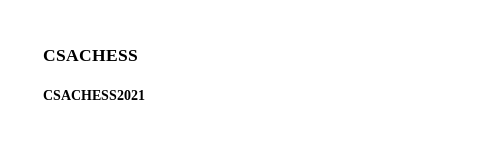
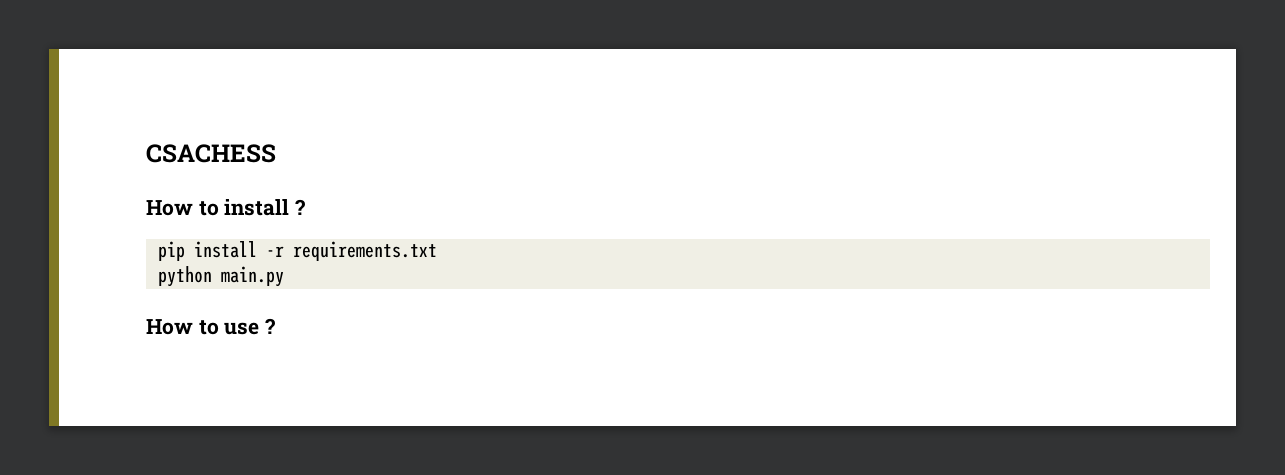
[43,90,145,100] CSACHESS2021 -> [146,199,307,216] [157,241,437,261] [157,266,284,287] [146,318,277,335] How to install ? // pip install -r requirements.txt // python main.py // How to use ?

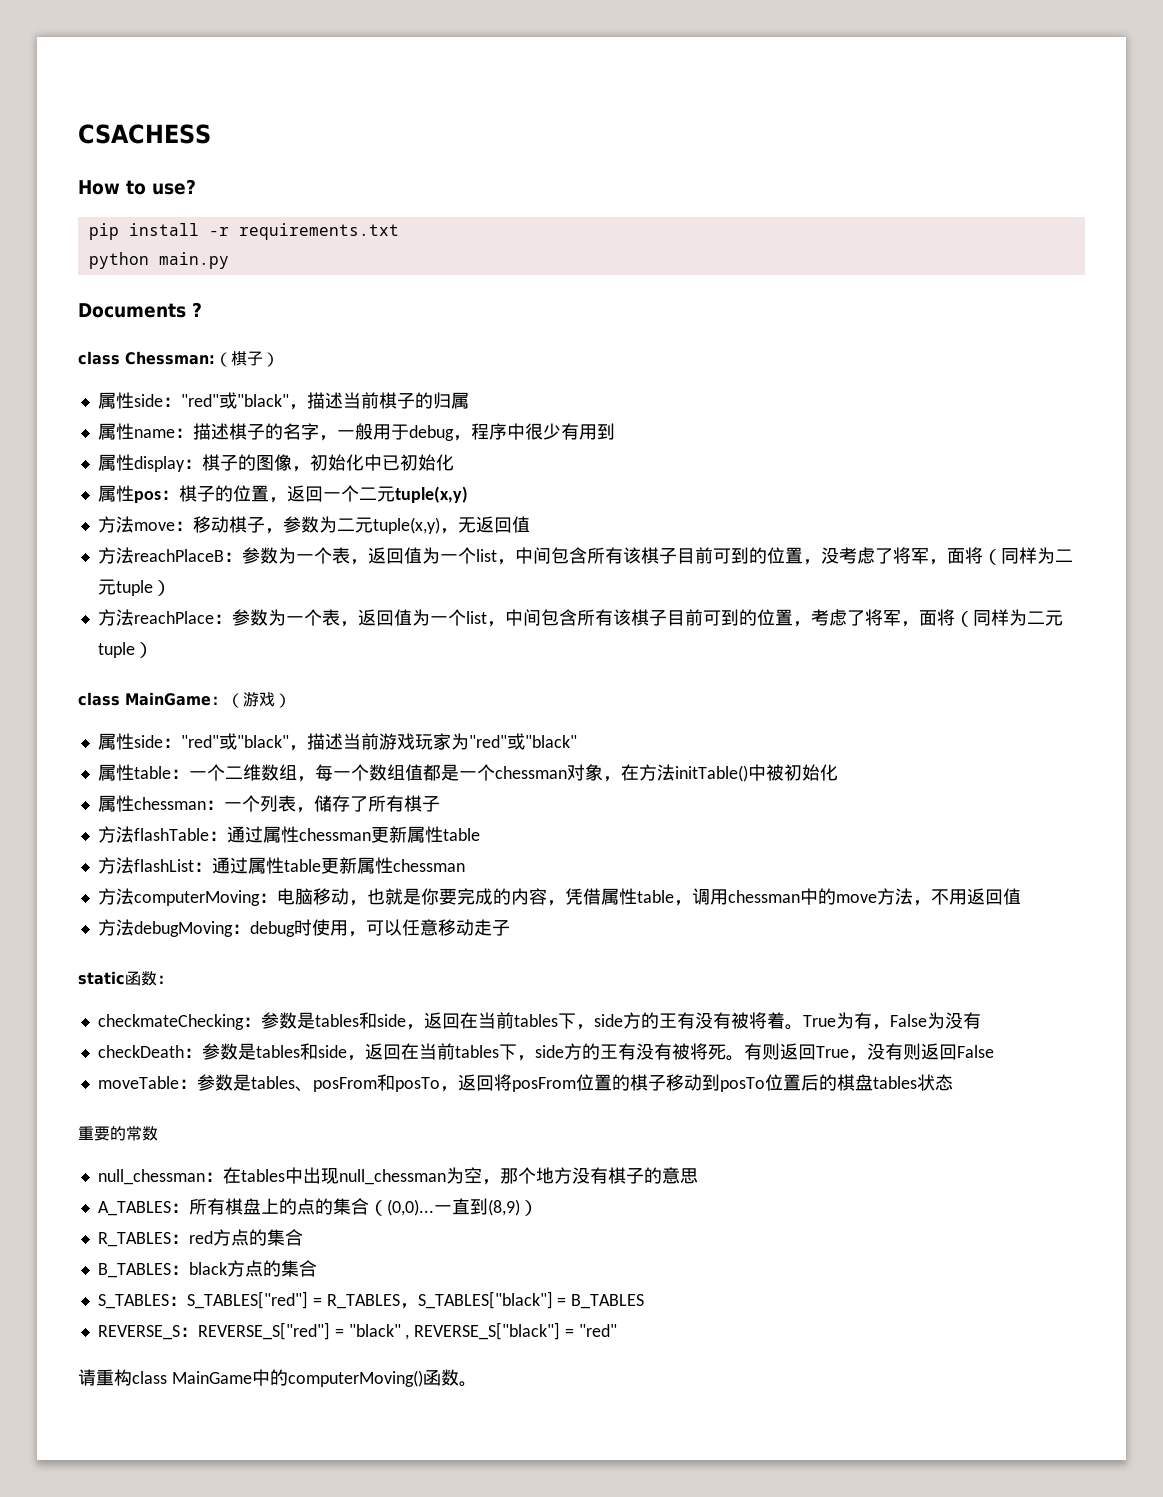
[224,199,307,216] install ? -> [152,179,196,195] use?
[146,318,277,335] How to use ? -> [78,302,202,318] [78,351,279,367] [97,392,469,410] [97,423,615,441] [97,454,454,472] [97,485,468,503] [97,516,530,534] [97,547,1073,565] [97,579,171,596] [97,609,1063,627] [97,642,153,658] [78,692,291,708] [97,733,577,751] [97,764,838,782] [97,795,440,813] [97,826,480,843] [97,857,465,874] [97,888,1021,906] [97,919,510,937] [78,971,173,986] [97,1012,981,1030] [97,1043,994,1061] [97,1074,953,1092] [78,1126,158,1141] [97,1167,698,1185] [97,1198,538,1216] [97,1229,303,1247] [97,1260,317,1278] [97,1291,645,1309] [97,1322,617,1340] [78,1369,477,1387] Documents ? // class Chessman:（棋子） // 属性side："red"或"black"，描述当前棋子的归属 // 属性name：描述棋子的名字，一般用于debug，程序中很少有用到 // 属性display：棋子的图像，初始化中已初始化 // 属性pos：棋子的位置，返回一个二元tuple(x,y) // 方法move：移动棋子，参数为二元tuple(x,y)，无返回值 // 方法reachPlaceB：参数为一个表，返回值为一个list，中间包含所有该棋子目前可到的位置，没考虑了将军，面将（同样为二元tuple） // 方法reachPlace：参数为一个表，返回值为一个list，中间包含所有该棋子目前可到的位置，考虑了将军，面将（同样为二元tuple） // class MainGame：（游戏） // 属性side："red"或"black"，描述当前游戏玩家为"red"或"black" // 属性table：一个二维数组，每一个数组值都是一个chessman对象，在方法initTable()中被初始化 // 属性chessman：一个列表，储存了所有棋子 // 方法flashTable：通过属性chessman更新属性table // 方法flashList：通过属性table更新属性chessman // 方法computerMoving：电脑移动，也就是你要完成的内容，凭借属性table，调用chessman中的move方法，不用返回值 // 方法debugMoving：debug时使用，可以任意移动走子 // static函数： // checkmateChecking：参数是tables和side，返回在当前tables下，side方的王有没有被将着。True为有，False为没有 // checkDeath：参数是tables和side，返回在当前tables下，side方的王有没有被将死。有则返回True，没有则返回False // moveTable：参数是tables、posFrom和posTo，返回将posFrom位置的棋子移动到posTo位置后的棋盘tables状态 // 重要的常数 // null_chessman：在tables中出现null_chessman为空，那个地方没有棋子的意思 // A_TABLES：所有棋盘上的点的集合（(0,0)...一直到(8,9)） // R_TABLES：red方点的集合 // B_TABLES：black方点的集合 // S_TABLES：S_TABLES["red"] = R_TABLES，S_TABLES["black"] = B_TABLES // REVERSE_S：REVERSE_S["red"] = "black" , REVERSE_S["black"] = "red" // 请重构class MainGame中的computerMoving()函数。

